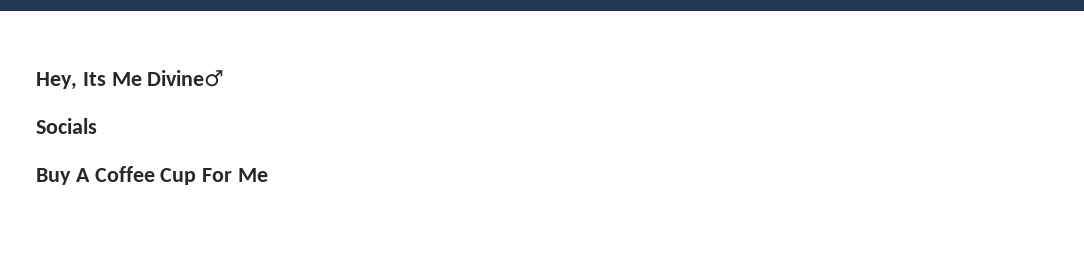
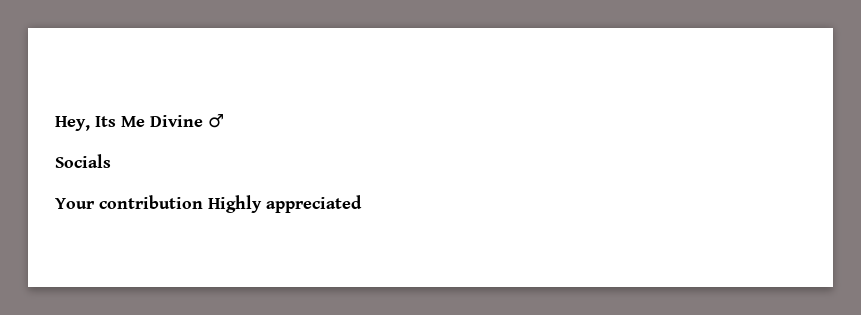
[147,70,225,87] Divine♂ -> [150,114,224,128] Divine ♂
[36,166,269,185] Buy A Coffee Cup For Me -> [55,195,362,213] Your contribution Highly appreciated

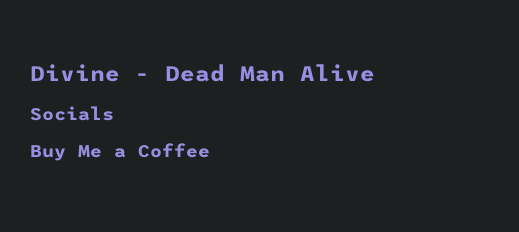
[55,114,224,131] [55,154,111,168] [55,195,362,213] Hey, Its Me Divine ♂ // Socials // Your contribution Highly appreciated -> [30,64,375,82] [30,106,114,121] [30,143,210,161] Divine - Dead Man Alive // Socials // Buy Me a Coffee

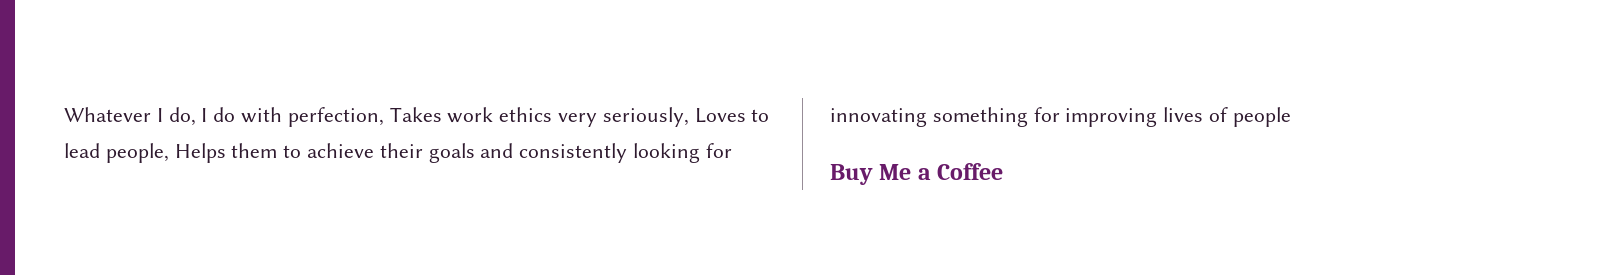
[30,64,375,82] [30,106,114,121] Divine - Dead Man Alive // Socials -> [64,107,770,127] [64,143,732,163] [830,107,1291,127] Whatever I do, I do with perfection, Takes work ethics very seriously, Loves to lead people, Helps them to achieve their goals and consistently looking for innovating something for improving lives of people

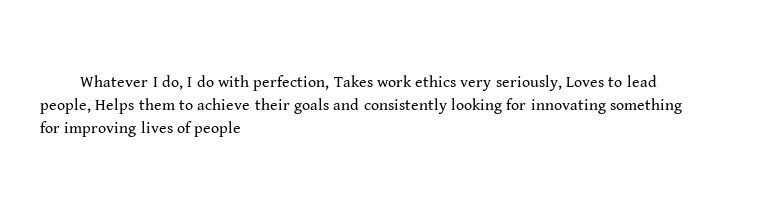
[830,163,1004,185] // Buy Me a Coffee -> (242, 129) none

